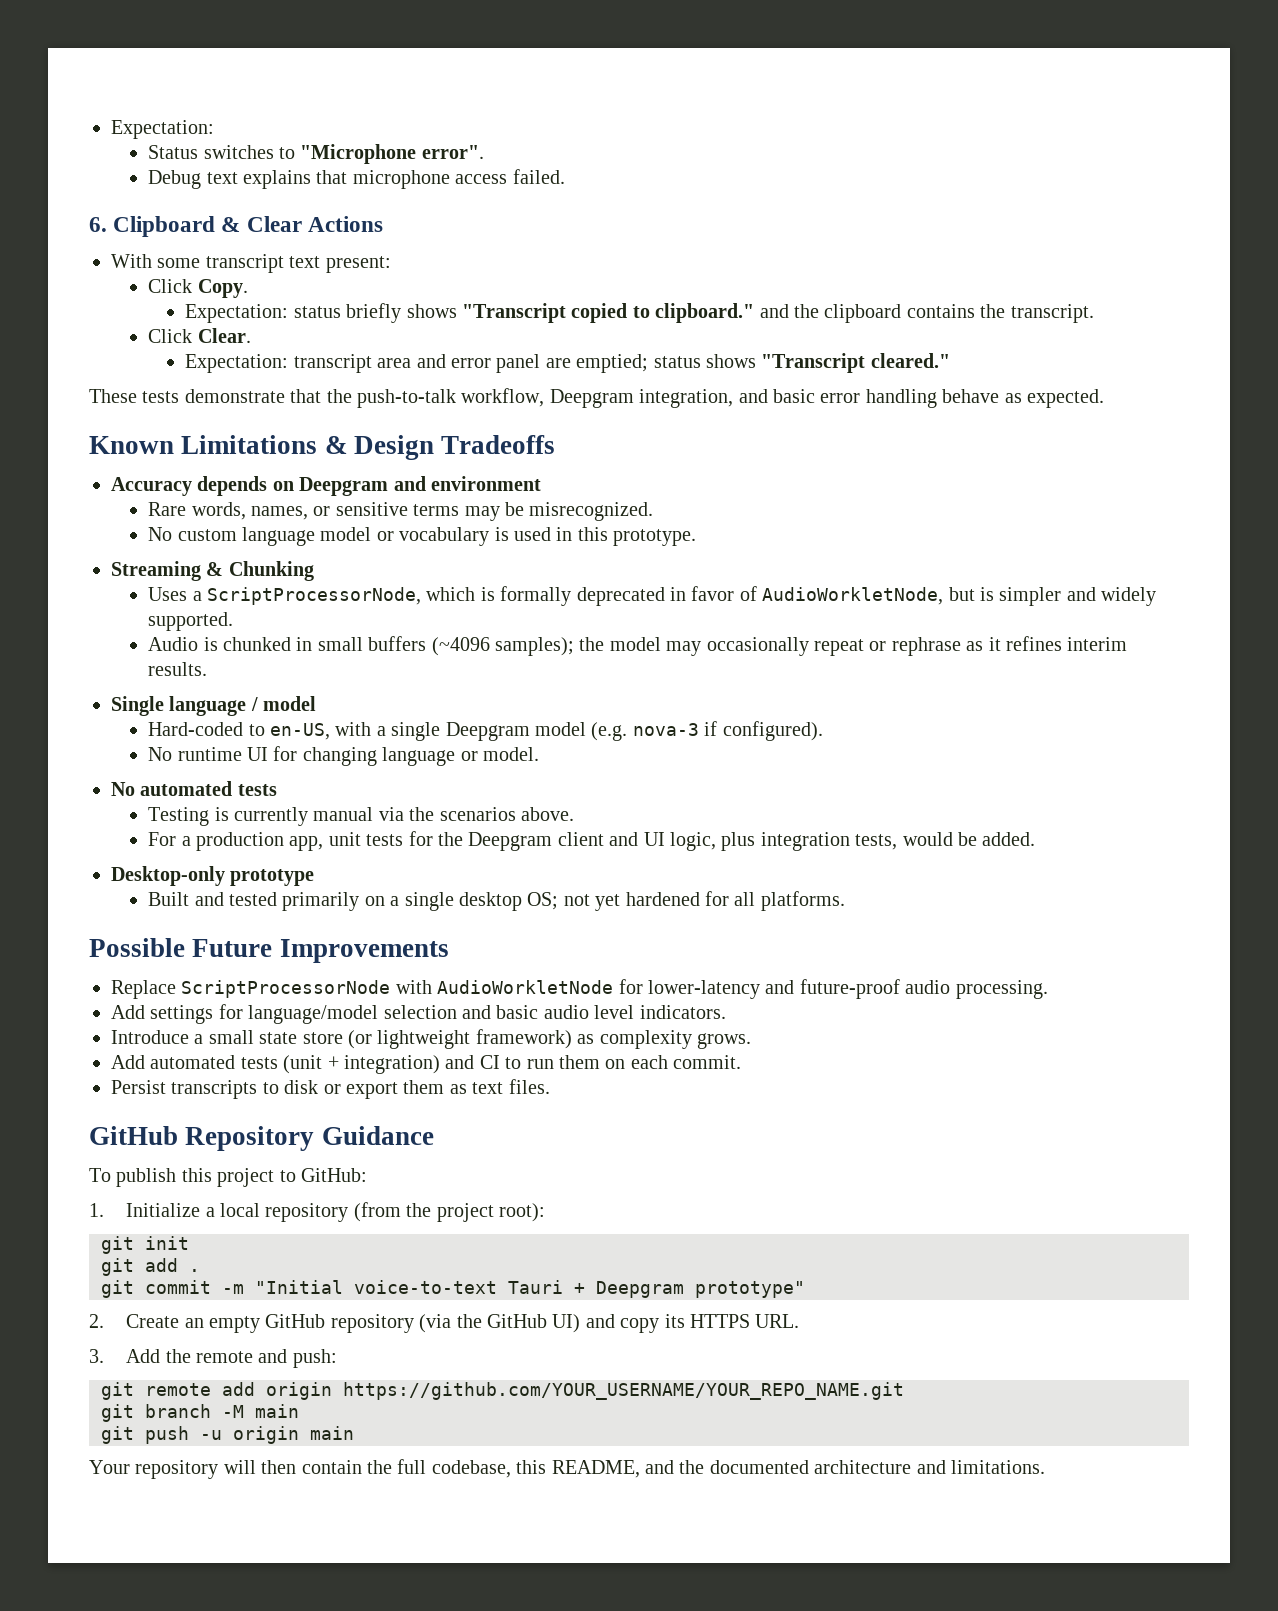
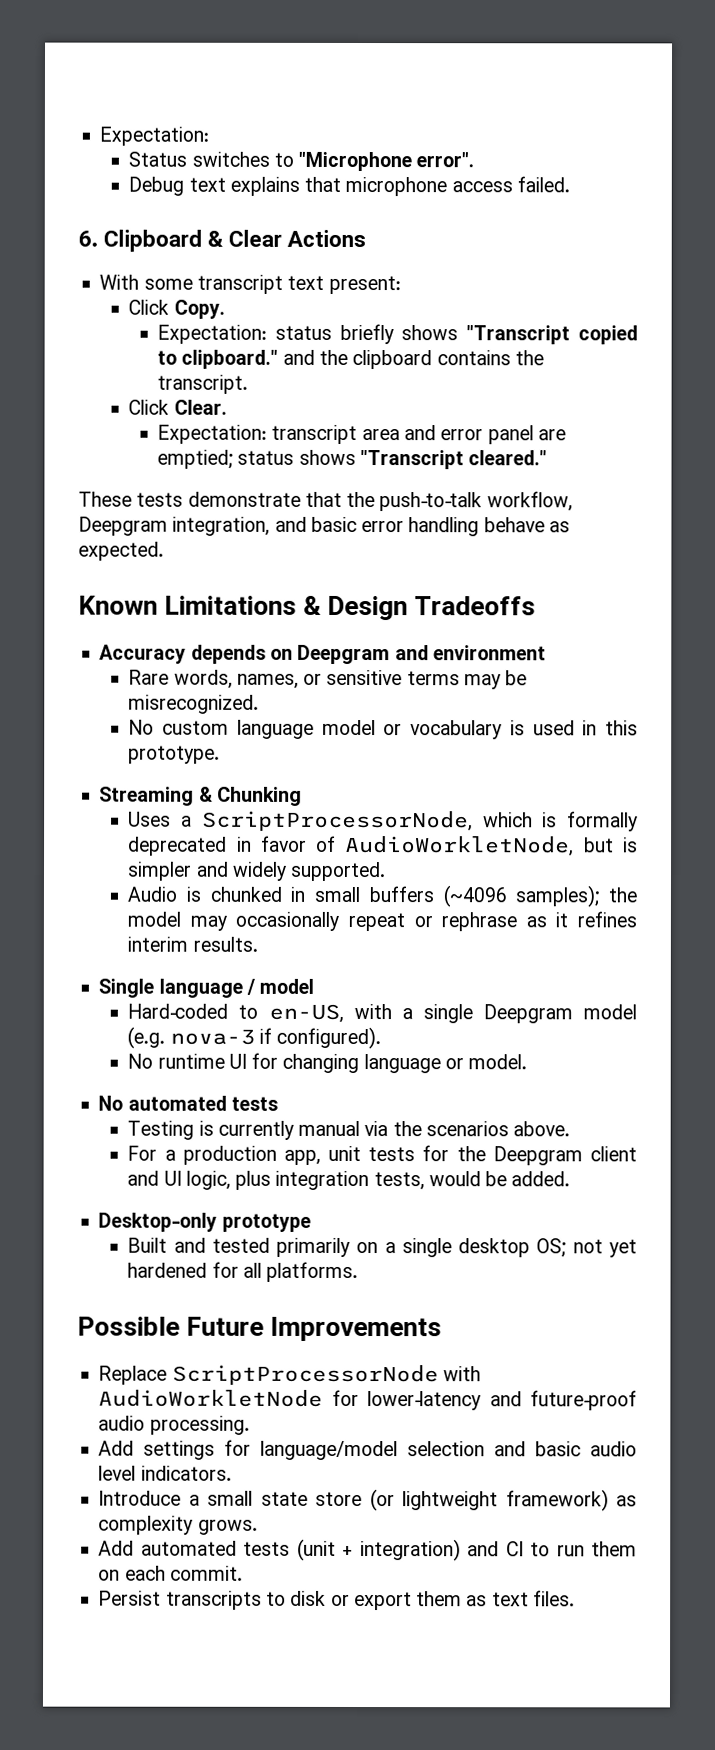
[89,1126,434,1151] [89,1168,367,1187] [89,1202,546,1222] [101,1236,189,1254] [101,1258,200,1276] [101,1280,805,1298] [89,1314,800,1333] [89,1349,337,1368] [101,1382,904,1400] [101,1404,299,1422] [101,1426,354,1444] [89,1459,1045,1479] // GitHub Repository Guidance // To publish this project to GitHub: // 1. Initialize a local repository (from the project root): // git init // git add . // git commit -m "Initial voice-to-text Tauri + Deepgram prototype" // 2. Create an empty GitHub repository (via the GitHub UI) and copy its HTTPS URL. // 3. Add the remote and push: // git remote add origin https://github.com/YOUR_USERNAME/YOUR_REPO_NAME.git // git branch -M main // git push -u origin main // Your repository will then contain the full codebase, this README, and the documented architecture and limitations. -> (575, 1598) none

